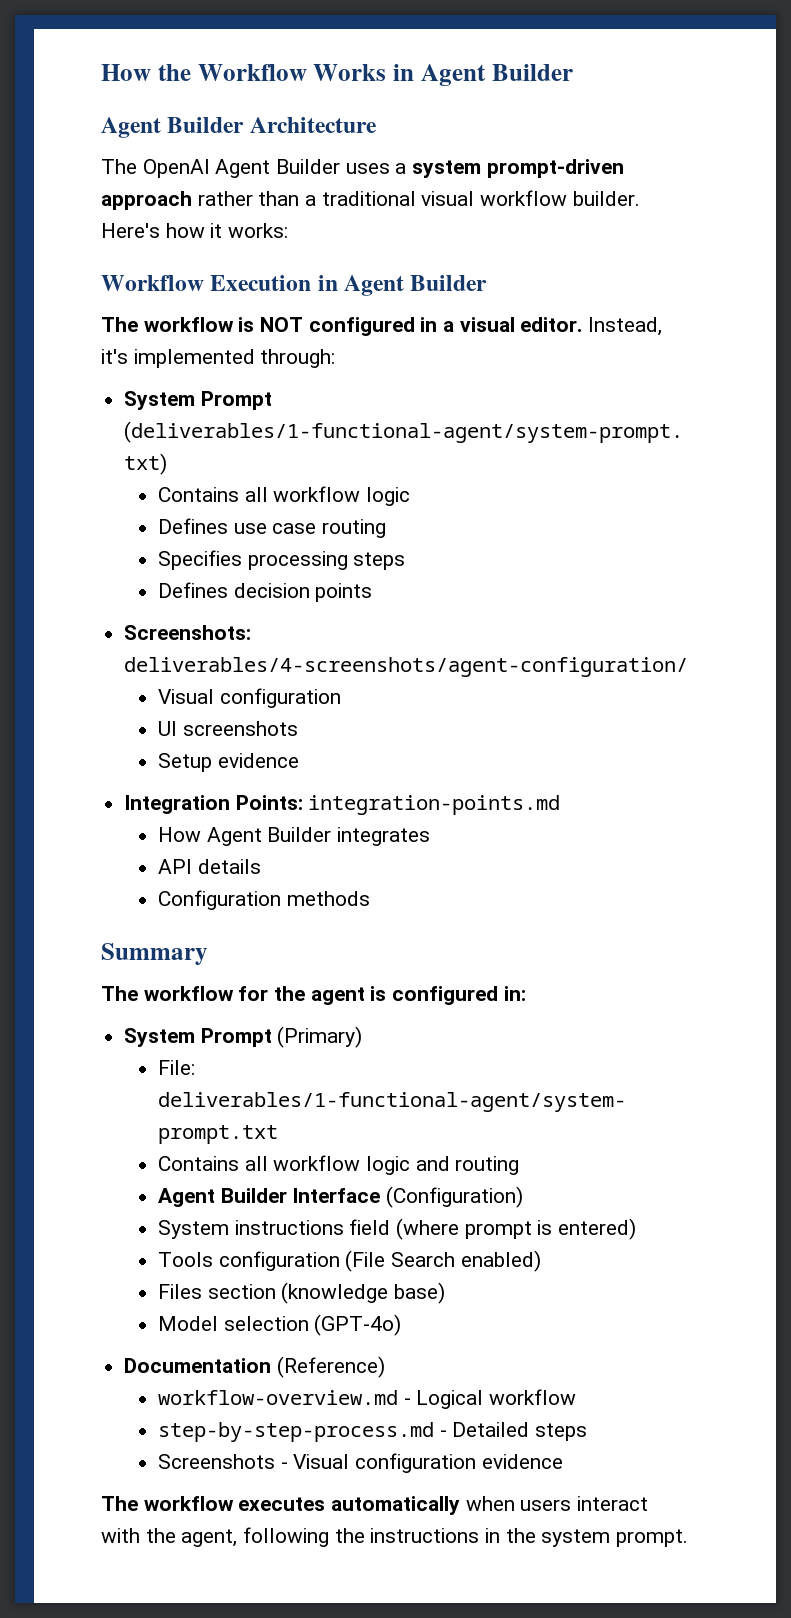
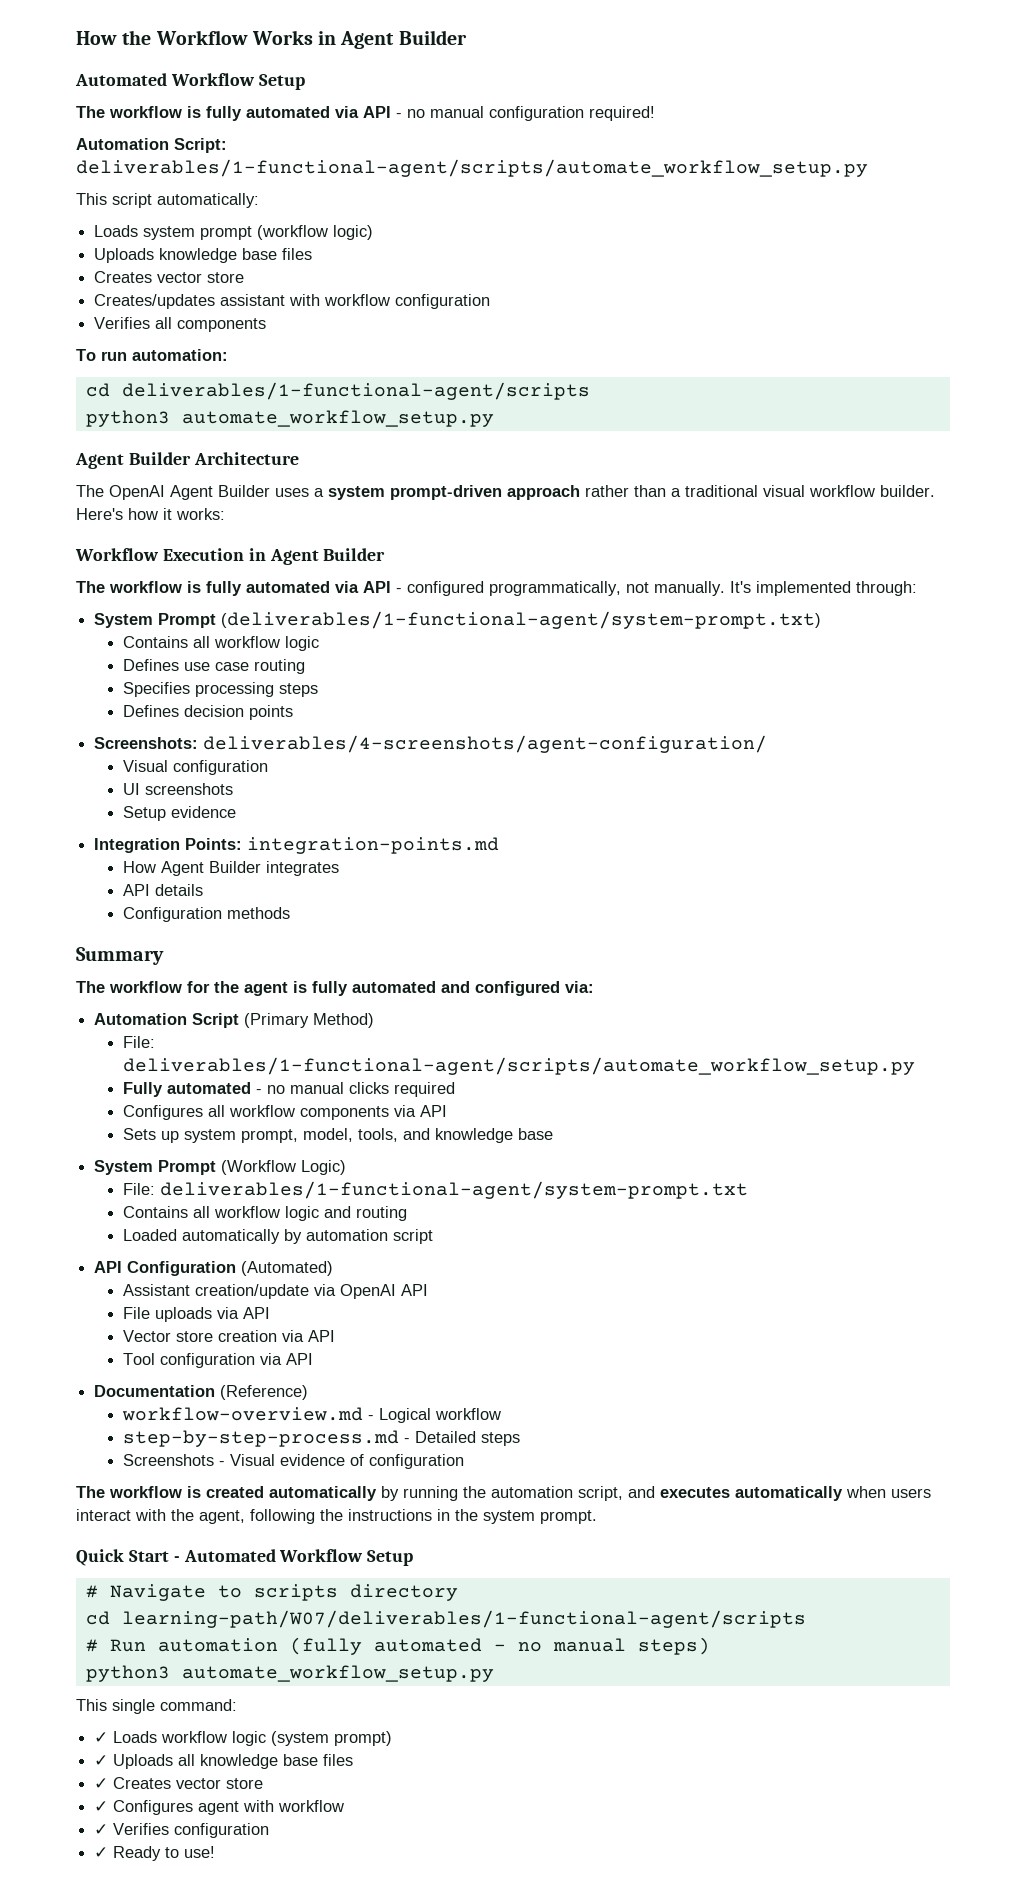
(573, 72) none -> [75,73,305,90] [76,106,655,121] [76,138,227,153] [76,159,868,177] [76,193,259,208] [94,225,374,240] [94,248,313,263] [94,271,245,283] [94,294,491,309] [94,317,267,332] [76,349,228,361] [85,382,590,400] [85,410,494,427] // Automated Workflow Setup // The workflow is fully automated via API - no manual configuration required! // Automation Script: deliverables/1-functional-agent/scripts/automate_workflow_setup.py // This script automatically: // Loads system prompt (workflow logic) // Uploads knowledge base files // Creates vector store // Creates/updates assistant with workflow configuration // Verifies all components // To run automation: // cd deliverables/1-functional-agent/scripts // python3 automate_workflow_setup.py
[260,317,663,336] [101,349,128,364] NOT configured in a visual editor. Instead, it's -> [206,581,751,596] fully automated via API - configured programmatically, not manually. It's
[392,986,526,1005] [124,1026,363,1048] configured in: // System Prompt (Primary) -> [312,981,594,996] [94,1013,375,1028] [122,1036,155,1048] [122,1057,915,1075] [122,1082,455,1097] [122,1105,447,1120] [122,1128,553,1143] [94,1160,347,1175] fully automated and configured via: // Automation Script (Primary Method) // File: deliverables/1-functional-agent/scripts/automate_workflow_setup.py // Fully automated - no manual clicks required // Configures all workflow components via API // Sets up system prompt, model, tools, and knowledge base // System Prompt (Workflow Logic)
[157,1186,523,1208] [157,1218,636,1240] [157,1250,541,1272] [157,1282,445,1304] [157,1314,402,1336] Agent Builder Interface (Configuration) // System instructions field (where prompt is entered) // Tools configuration (File Search enabled) // Files section (knowledge base) // Model selection (GPT-4o) -> [122,1229,433,1244] [94,1261,334,1276] [122,1284,428,1299] [122,1307,270,1322] [122,1330,335,1342] [122,1353,313,1368] Loaded automatically by automation script // API Configuration (Automated) // Assistant creation/update via OpenAI API // File uploads via API // Vector store creation via API // Tool configuration via API
[354,1453,563,1473] [101,1496,234,1511] configuration evidence // The workflow -> [279,1454,464,1469] [76,1486,655,1501] evidence of configuration // The workflow is created automatically by running the automation script, and
(689, 1538) none -> [76,1549,414,1566] [85,1584,458,1601] [85,1610,806,1628] [85,1637,710,1655] [85,1665,494,1682] [76,1699,237,1714] [94,1731,393,1746] [94,1754,354,1769] [94,1777,264,1789] [94,1800,345,1815] [94,1823,270,1838] [94,1846,216,1861] // Quick Start - Automated Workflow Setup // # Navigate to scripts directory // cd learning-path/W07/deliverables/1-functional-agent/scripts // # Run automation (fully automated - no manual steps) // python3 automate_workflow_setup.py // This single command: // ✓ Loads workflow logic (system prompt) // ✓ Uploads all knowledge base files // ✓ Creates vector store // ✓ Configures agent with workflow // ✓ Verifies configuration // ✓ Ready to use!

